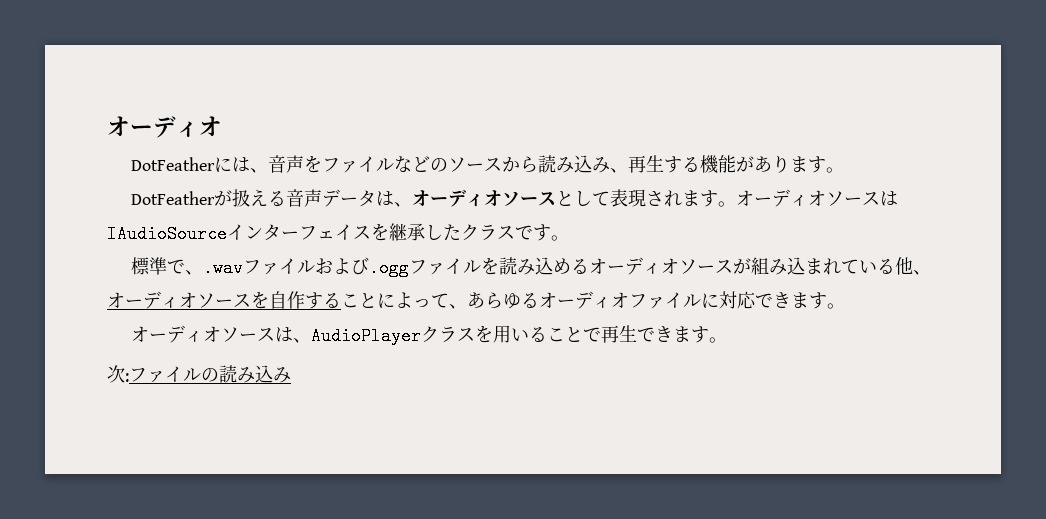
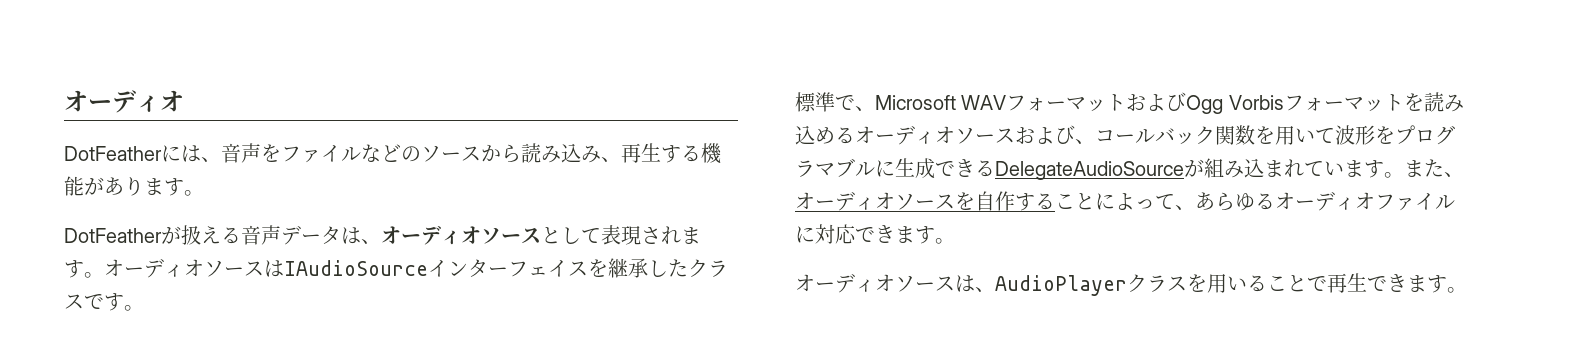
[203,257,482,277] .wavファイルおよび.oggファイル -> [875,92,1404,114] Microsoft WAVフォーマットおよびOgg Vorbisフォーマット
(734, 266) none -> [1015,125,1455,145] [795,158,1184,180] および、コールバック関数を用いて波形をプログラマブルに生成できるDelegateAudioSource
[877,257,914,275] る他 -> [1344,159,1444,178] ます。また
[107,365,291,383] // 次:ファイルの読み込み -> (1467, 290) none

